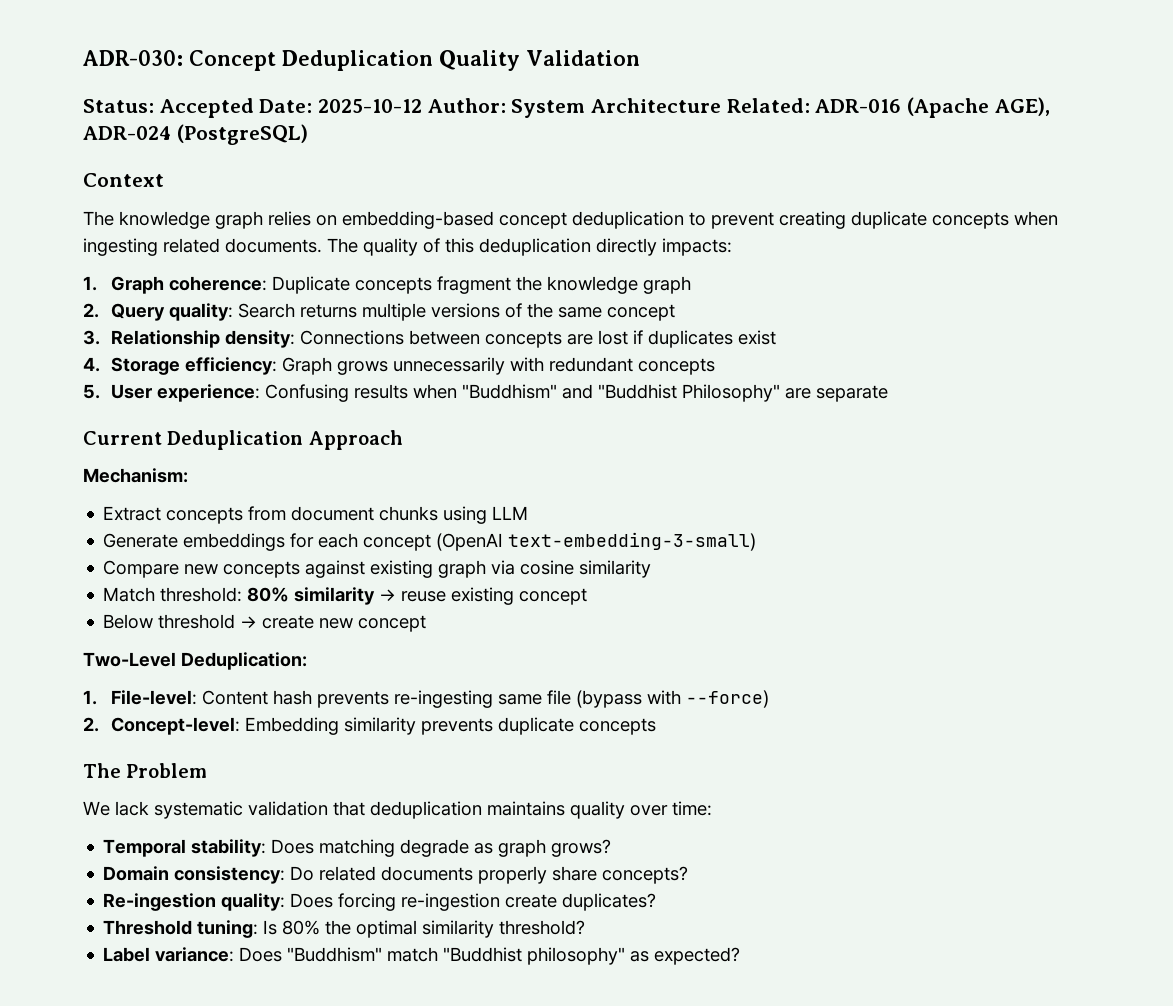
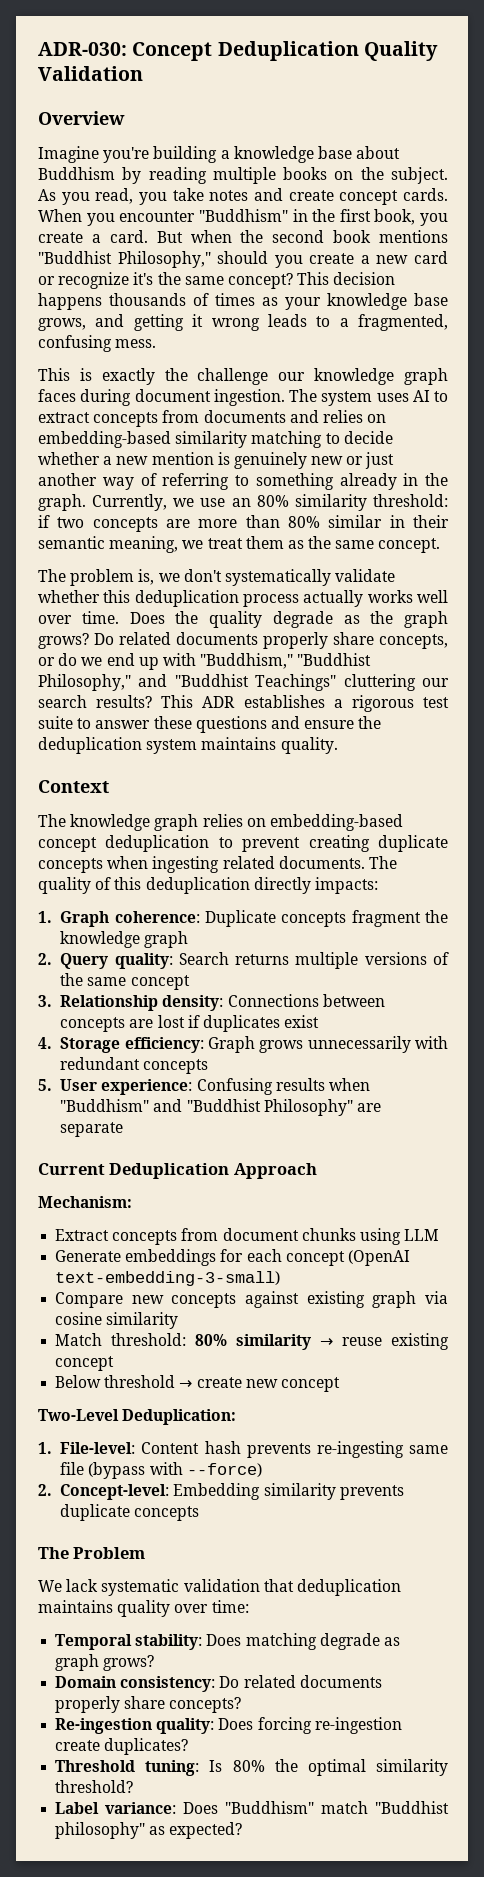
[83,97,1050,118] [83,124,308,145] Status: Accepted Date: 2025-10-12 Author: System Architecture Related: ADR-016 (Apache AGE), ADR-024 (PostgreSQL) -> [38,111,125,125] [38,146,401,163] [38,167,448,184] [38,188,448,205] [38,209,448,226] [38,230,448,243] [38,251,448,268] [38,272,396,289] [38,293,448,310] [38,314,448,331] [38,335,157,352] [38,368,448,385] [38,389,448,406] [38,410,387,427] [38,431,393,448] [38,452,395,469] [38,473,448,490] [38,494,448,511] [38,515,449,532] [38,536,441,553] [38,569,396,586] [38,590,448,607] [38,611,448,628] [38,632,448,649] [38,653,372,670] [38,674,449,691] [38,695,450,712] [38,716,382,733] [38,737,338,754] Overview // Imagine you're building a knowledge base about Buddhism by reading multiple books on the subject. As you read, you take notes and create concept cards. When you encounter "Buddhism" in the first book, you create a card. But when the second book mentions "Buddhist Philosophy," should you create a new card or recognize it's the same concept? This decision happens thousands of times as your knowledge base grows, and getting it wrong leads to a fragmented, confusing mess. // This is exactly the challenge our knowledge graph faces during document ingestion. The system uses AI to extract concepts from documents and relies on embedding-based similarity matching to decide whether a new mention is genuinely new or just another way of referring to something already in the graph. Currently, we use an 80% similarity threshold: if two concepts are more than 80% similar in their semantic meaning, we treat them as the same concept. // The problem is, we don't systematically validate whether this deduplication process actually works well over time. Does the quality degrade as the graph grows? Do related documents properly share concepts, or do we end up with "Buddhism," "Buddhist Philosophy," and "Buddhist Teachings" cluttering our search results? This ADR establishes a rigorous test suite to answer these questions and ensure the deduplication system maintains quality.

